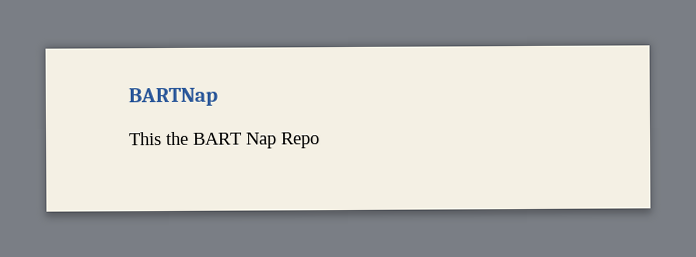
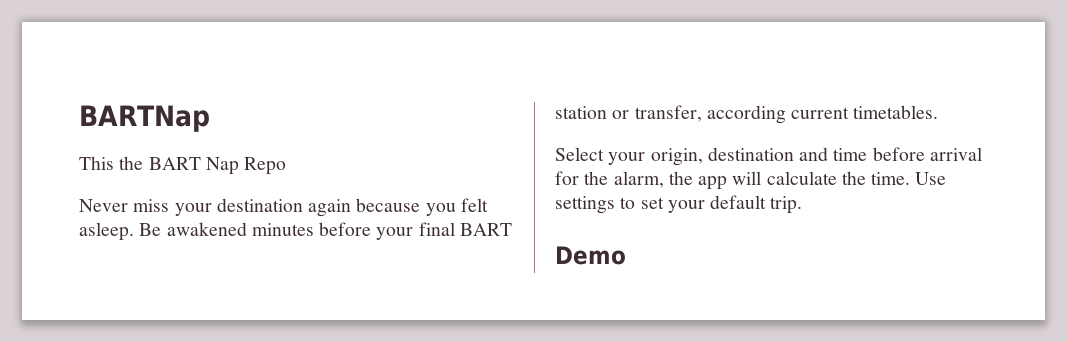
(320, 140) none -> [79,198,488,217] [79,222,512,241] [555,105,939,124] [555,147,982,166] [555,171,947,190] [555,195,803,214] [555,246,626,265] // Never miss your destination again because you felt asleep. Be awakened minutes before your final BART station or transfer, according current timetables. // Select your origin, destination and time before arrival for the alarm, the app will calculate the time. Use settings to set your default trip. // Demo

